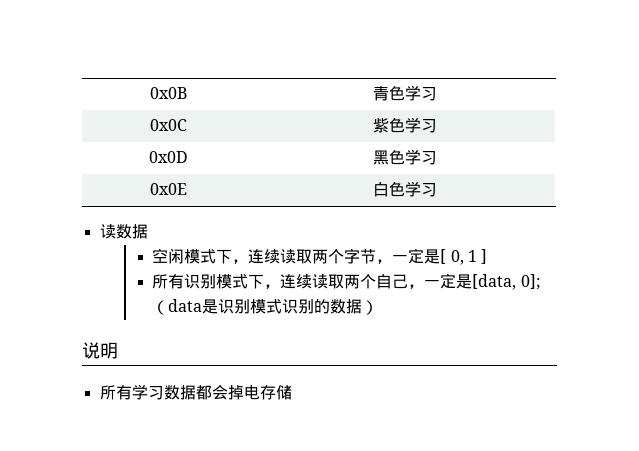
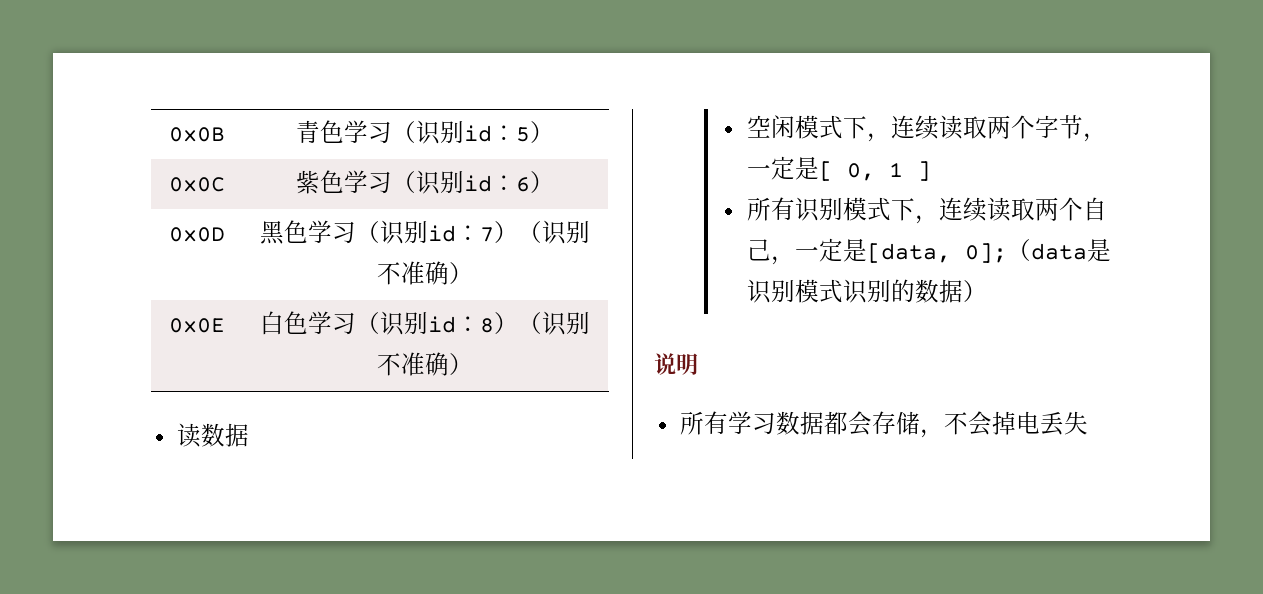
(437, 94) none -> [392,120,554,145] （识别id：5）
(437, 126) none -> [392,170,554,195] （识别id：6）
[149,183,187,195] [372,181,437,197] // 0x0E | 白色学习 -> [356,220,590,245] [377,261,473,285] [168,318,225,333] [260,311,590,336] [377,352,473,376] （识别id：7）（识别不准确） // 0x0E | 白色学习（识别id：8）（识别不准确）
[227,385,292,400] 掉电存储 -> [871,411,1088,438] 存储，不会掉电丢失

